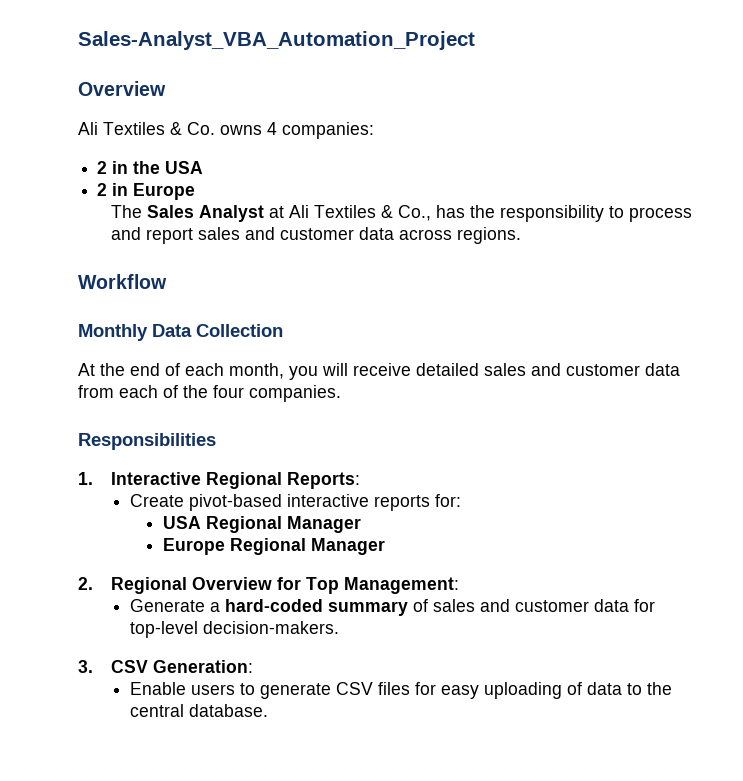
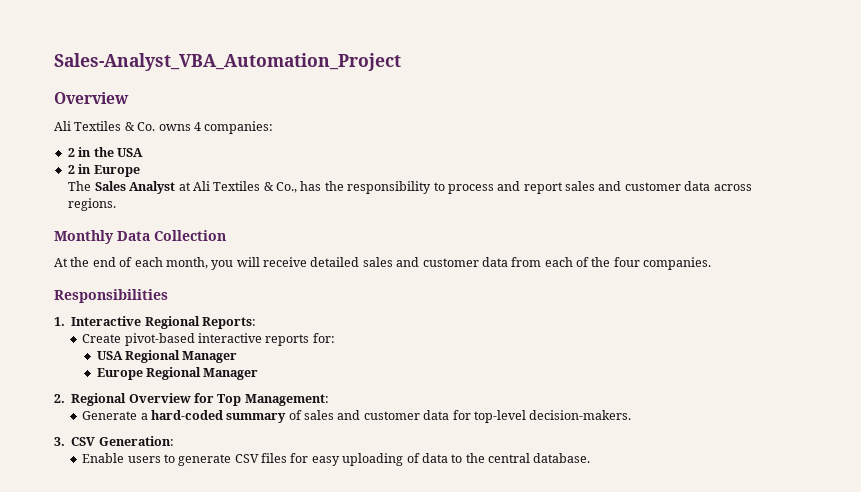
[78,274,167,289] // Workflow -> (117, 204) none

